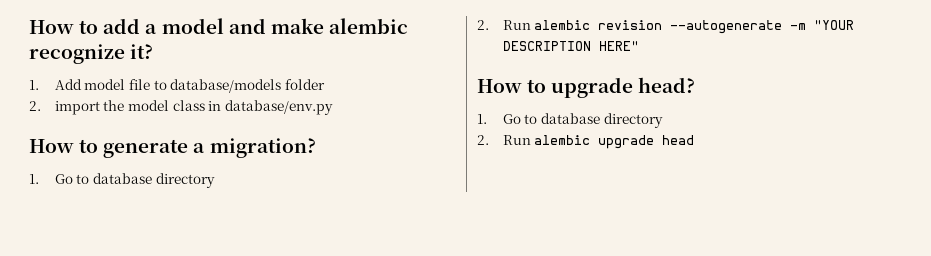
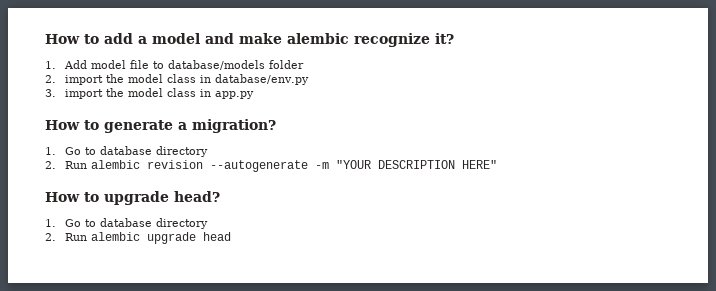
(333, 107) none -> [45,88,254,99] // 3. import the model class in app.py

